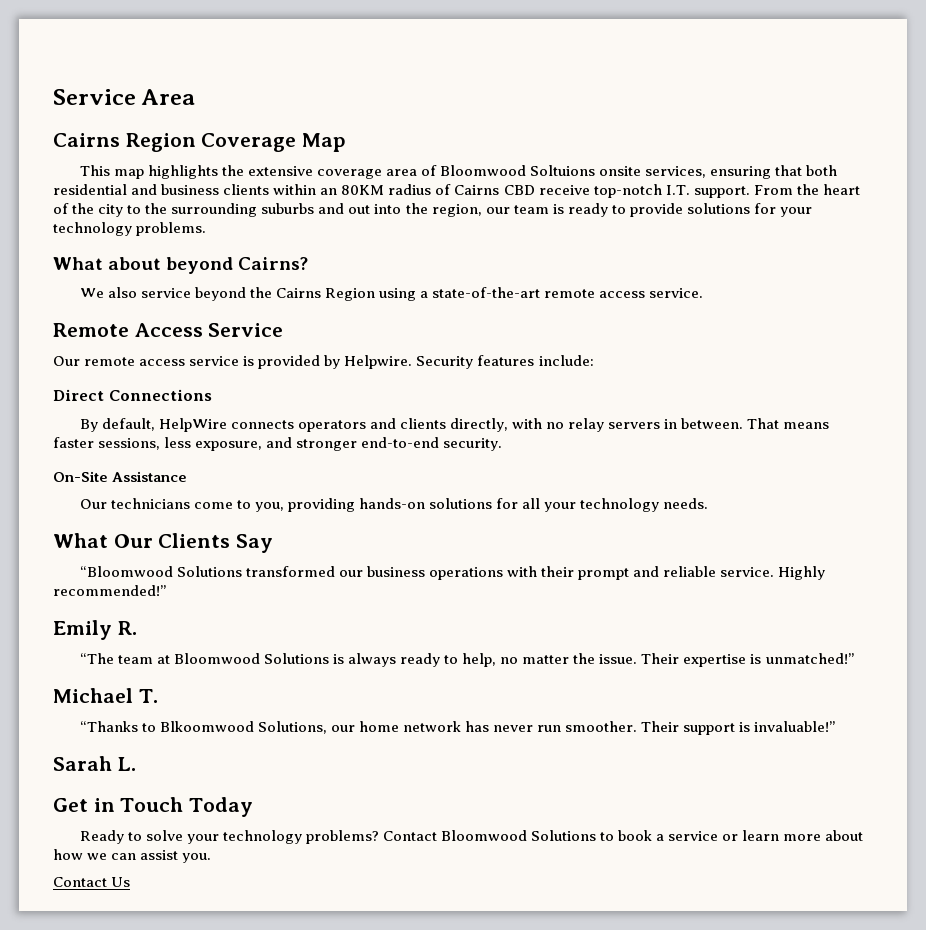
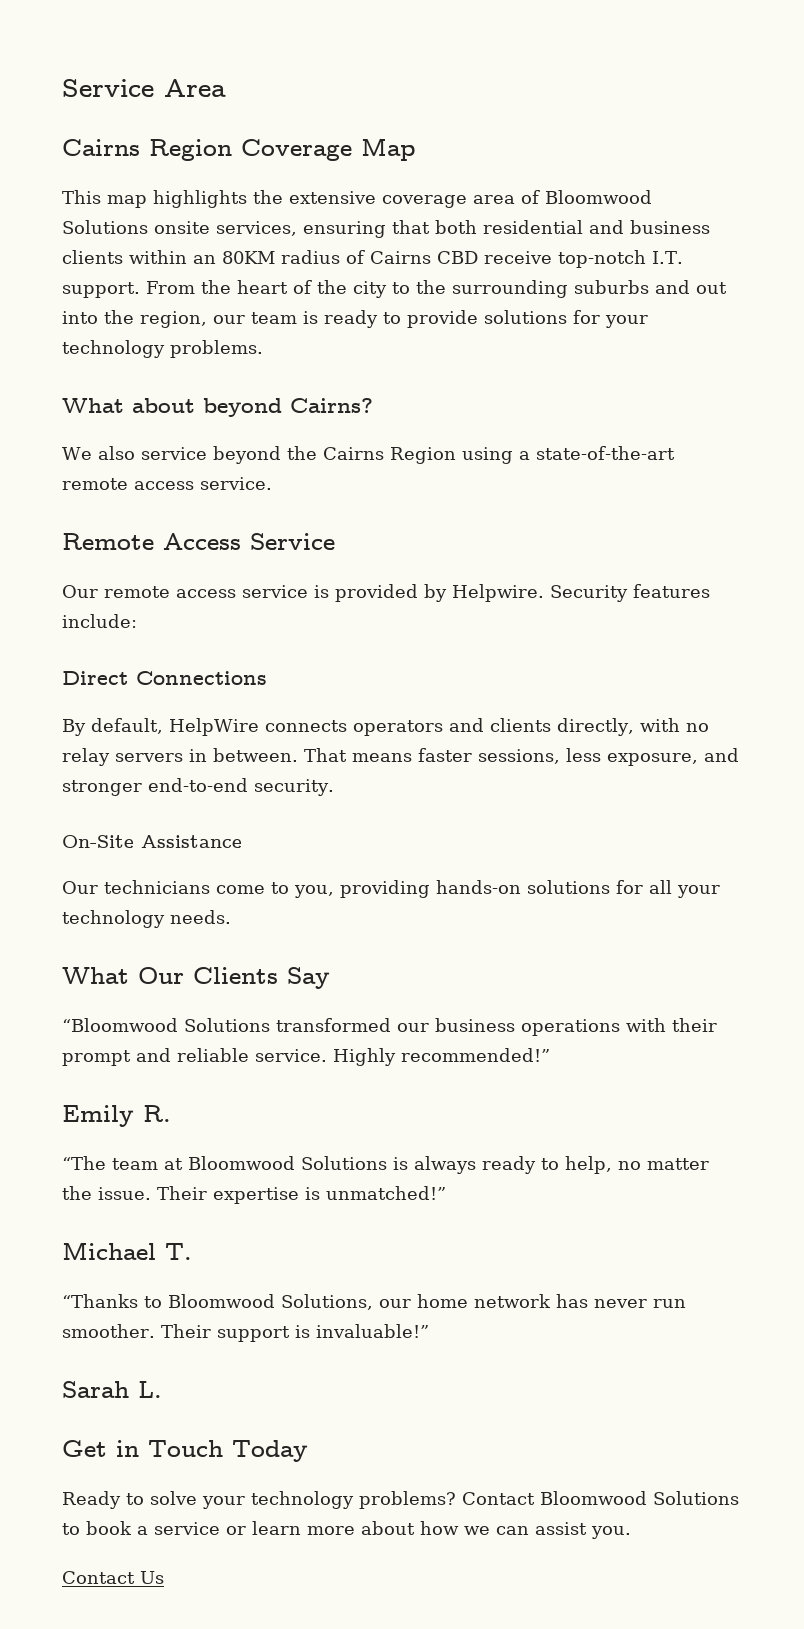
[530,165,596,176] Soltuions -> [62,220,148,234] Solutions
[159,721,254,732] Blkoomwood -> [168,1294,275,1308] Bloomwood

